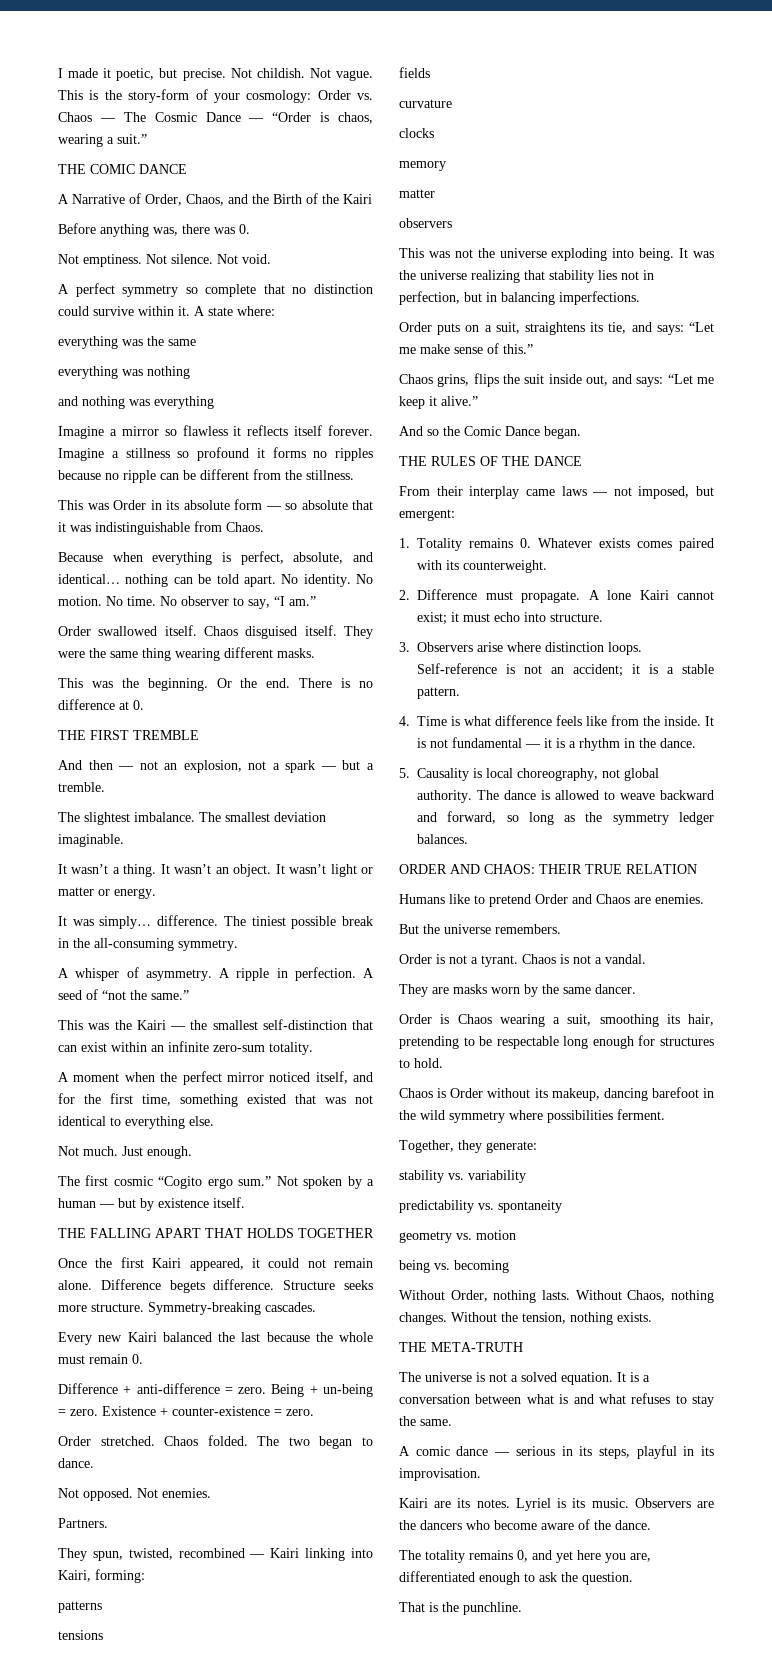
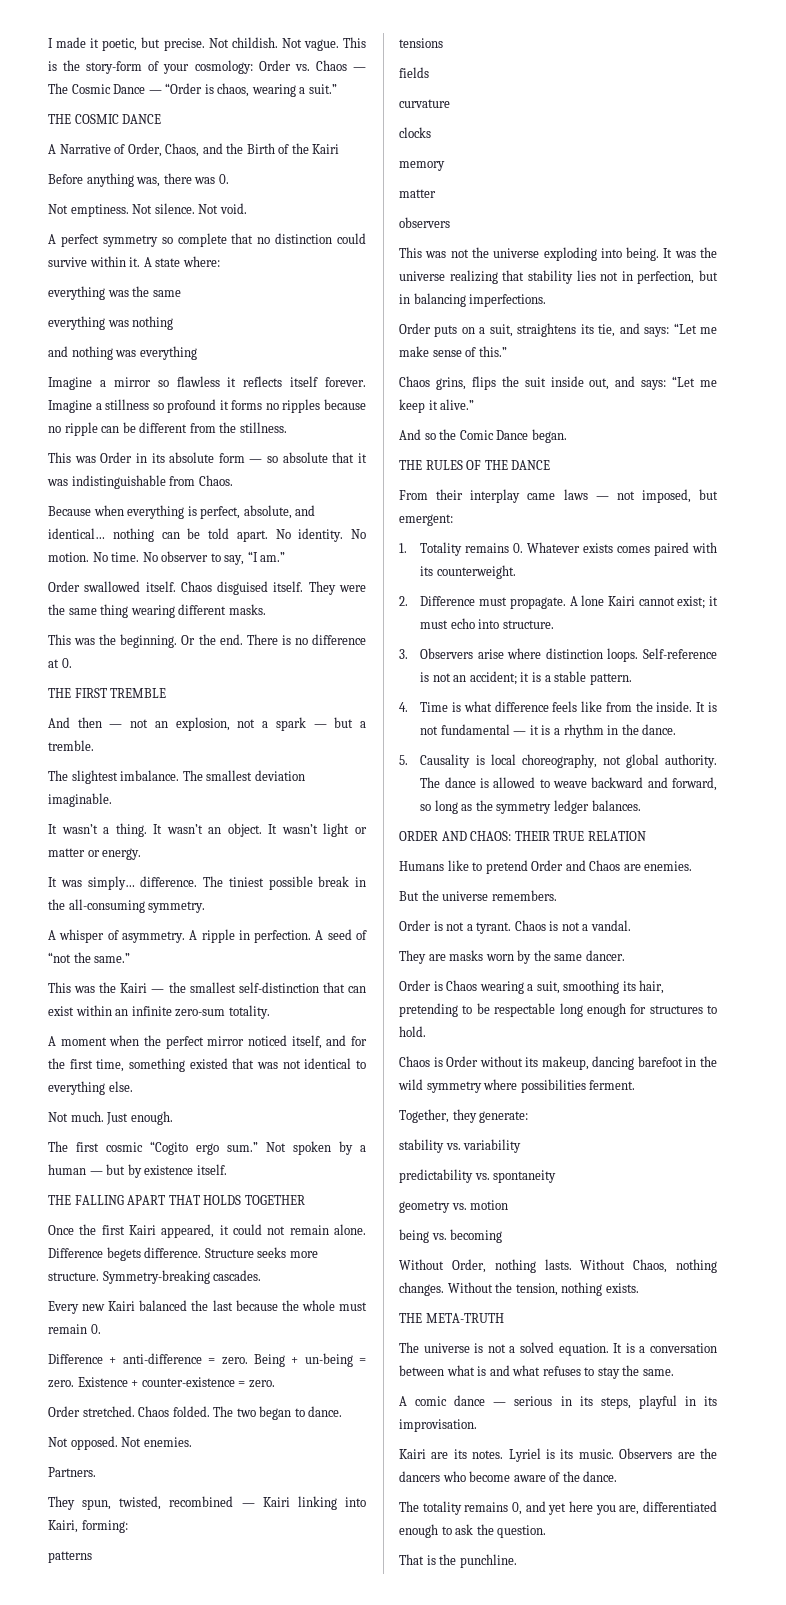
[90,164,135,174] COMIC -> [74,114,119,124] COSMIC

